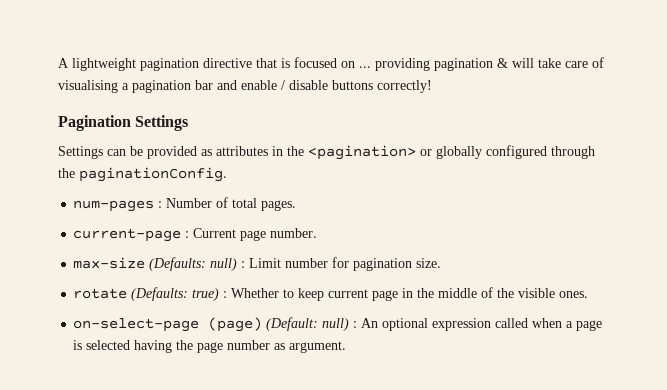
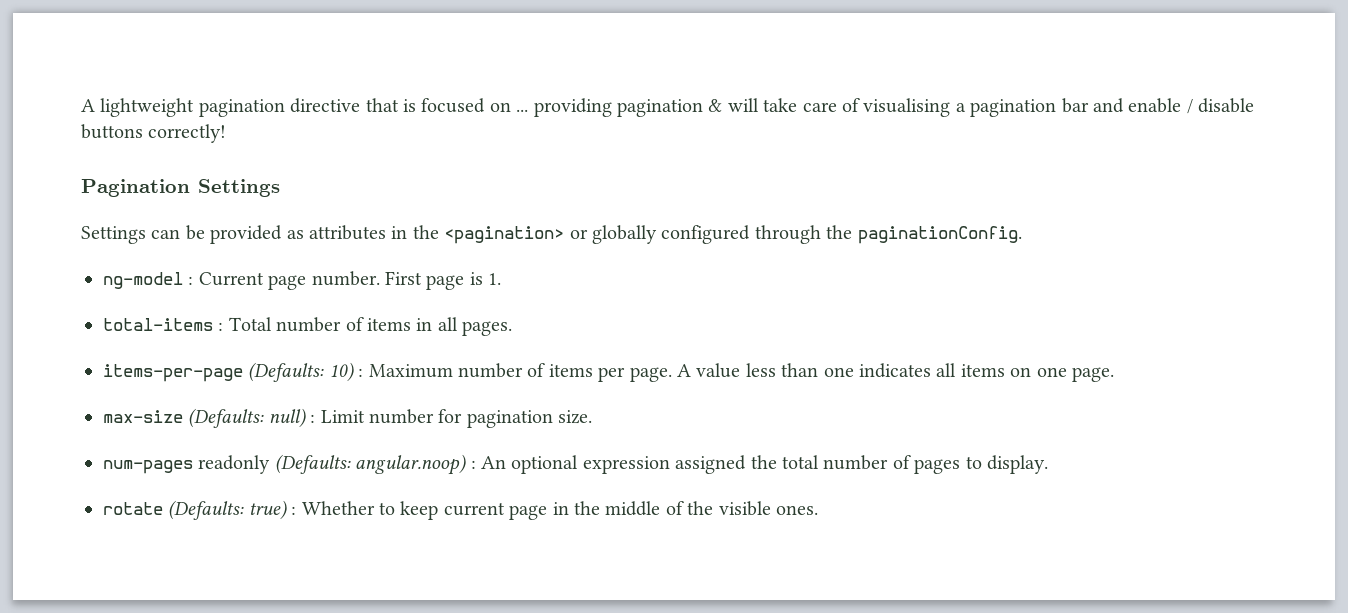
[73,197,297,212] [73,228,318,242] num-pages : Number of total pages. // current-page : Current page number. -> [103,271,502,290] [103,317,513,336] [103,362,1114,382] ng-model : Current page number. First page is 1. // total-items : Total number of items in all pages. // items-per-page (Defaults: 10) : Maximum number of items per page. A value less than one indicates all items on one page.
(442, 263) none -> [103,454,1048,475] // num-pages readonly (Defaults: angular.noop) : An optional expression assigned the total number of pages to display.
[73,317,603,332] [73,340,347,353] // on-select-page (page) (Default: null) : An optional expression called when a page is selected having the page number as argument. -> (818, 510) none

